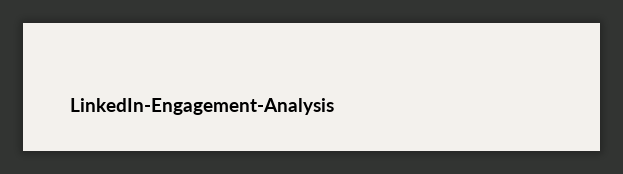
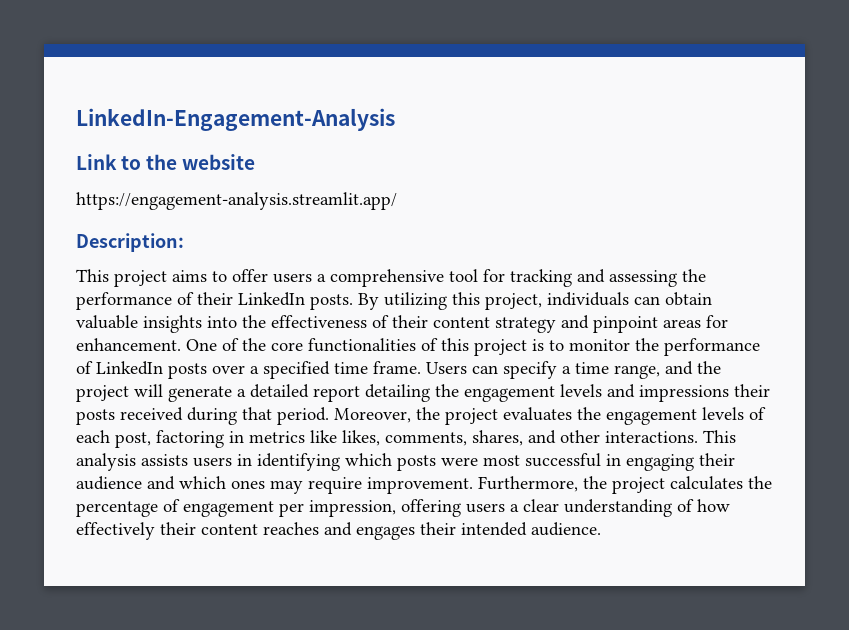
(334, 106) none -> [76,154,256,170] [76,192,397,210] [76,233,184,252] [76,269,706,287] [76,292,712,310] [76,315,728,333] [76,338,760,356] [76,361,721,379] [76,384,770,402] [76,407,766,425] [76,430,736,448] [76,453,735,471] [76,476,772,494] [76,499,730,517] [76,522,601,540] // Link to the website // https://engagement-analysis.streamlit.app/ // Description: // This project aims to offer users a comprehensive tool for tracking and assessing the performance of their LinkedIn posts. By utilizing this project, individuals can obtain valuable insights into the effectiveness of their content strategy and pinpoint areas for enhancement. One of the core functionalities of this project is to monitor the performance of LinkedIn posts over a specified time frame. Users can specify a time range, and the project will generate a detailed report detailing the engagement levels and impressions their posts received during that period. Moreover, the project evaluates the engagement levels of each post, factoring in metrics like likes, comments, shares, and other interactions. This analysis assists users in identifying which posts were most successful in engaging their audience and which ones may require improvement. Furthermore, the project calculates the percentage of engagement per impression, offering users a clear understanding of how effectively their content reaches and engages their intended audience.

